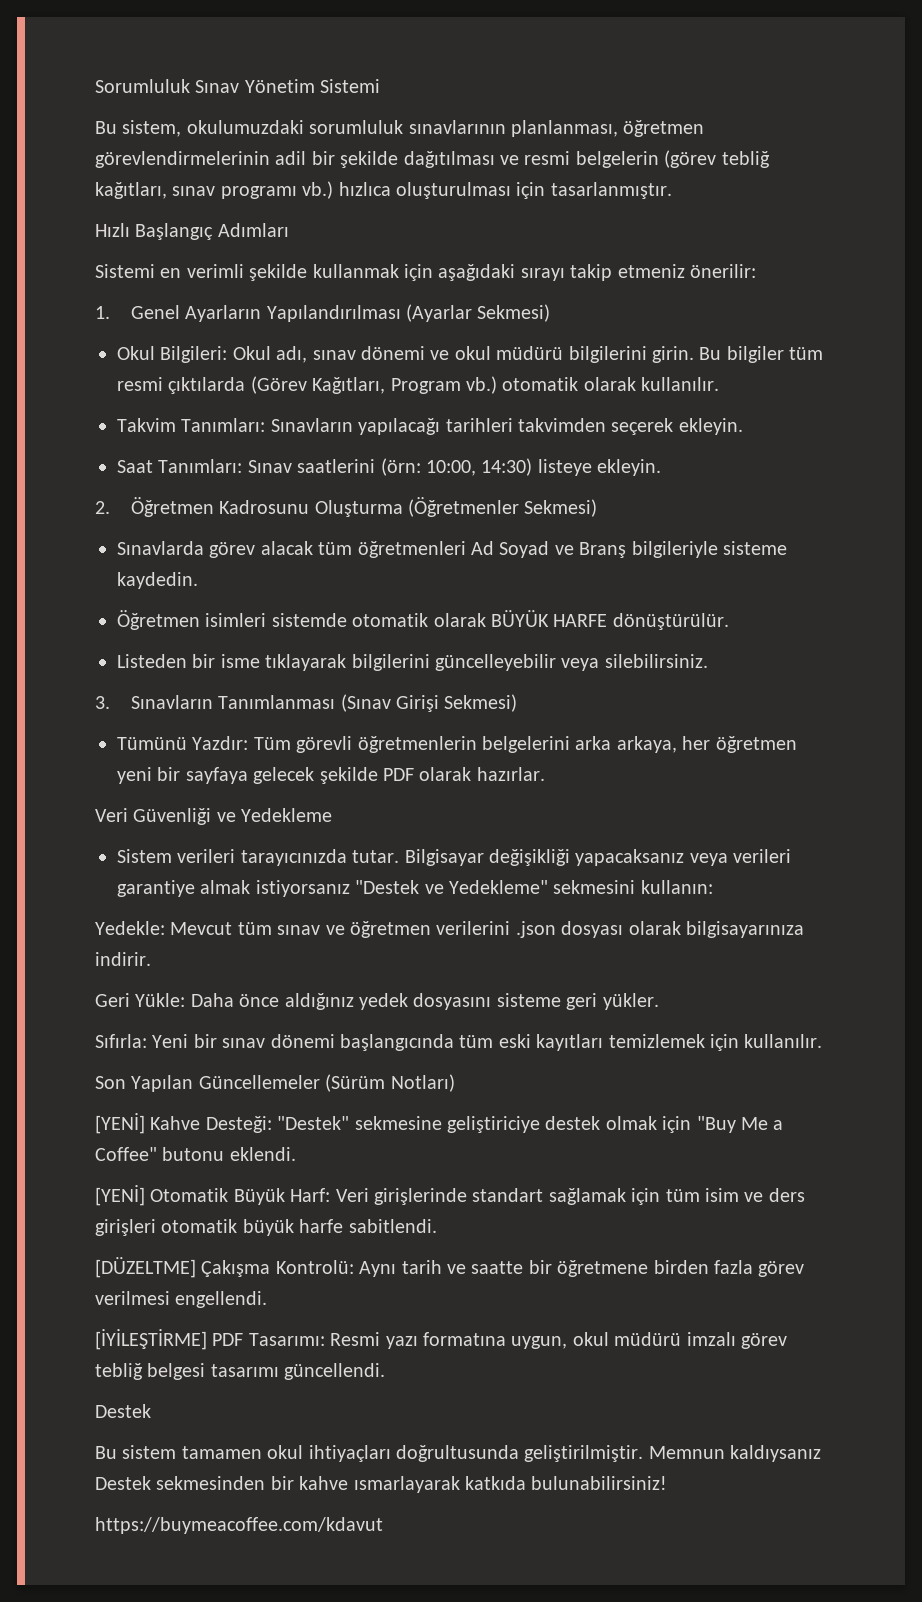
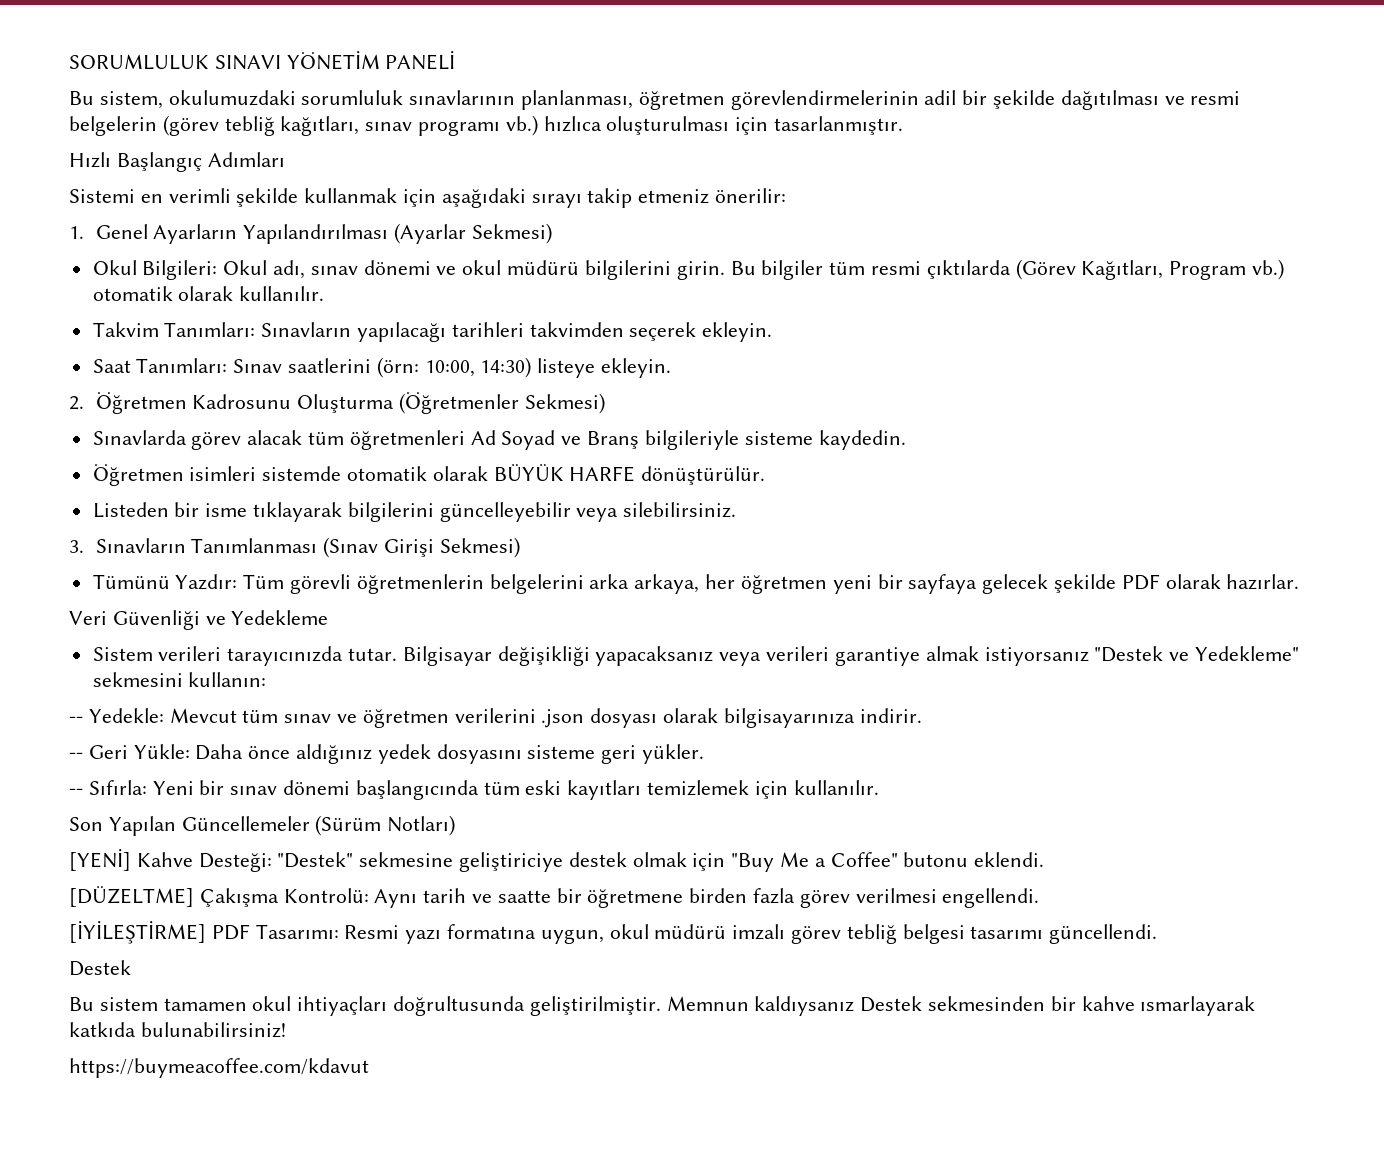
[95,79,381,93] Sorumluluk Sınav Yönetim Sistemi -> [69,51,456,70] SORUMLULUK SINAVI YÖNETİM PANELİ
(713, 887) none -> [69,716,83,723] --
(151, 959) none -> [69,752,83,759] --
(659, 1001) none -> [69,788,83,795] --
[95,1185,805,1206] [95,1219,437,1236] // [YENİ] Otomatik Büyük Harf: Veri girişlerinde standart sağlamak için tüm isim ve ders girişleri otomatik büyük harfe sabitlendi. -> (1045, 859) none

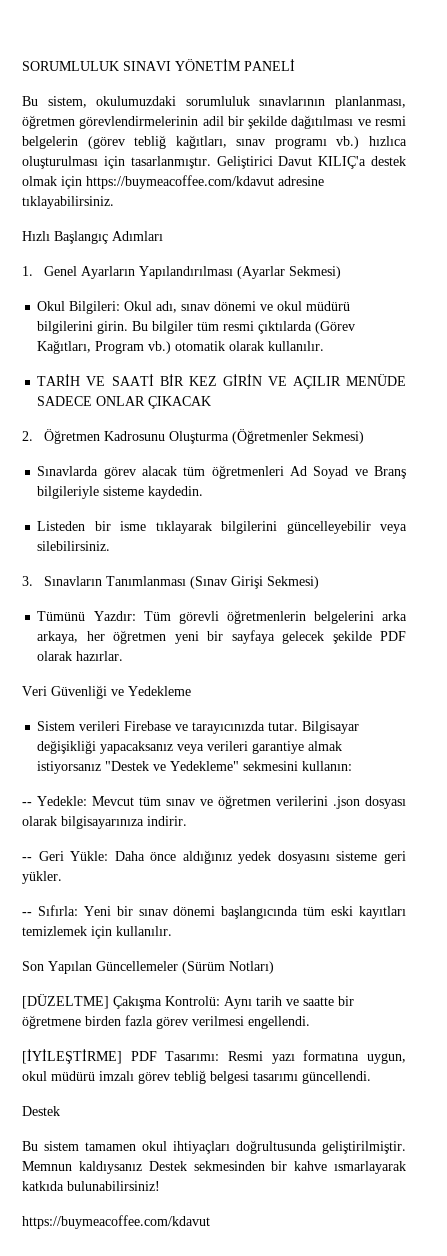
[69,152,285,172] [69,188,787,208] // Hızlı Başlangıç Adımları // Sistemi en verimli şekilde kullanmak için aşağıdaki sırayı takip etmeniz önerilir: -> [216,156,406,169] [22,175,324,189] [22,196,114,209] [22,231,163,244] Geliştirici Davut KILIÇ'a destek olmak için https://buymeacoffee.com/kdavut adresine tıklayabilirsiniz. // Hızlı Başlangıç Adımları
[92,322,773,342] [92,357,672,378] Takvim Tanımları: Sınavların yapılacağı tarihleri takvimden seçerek ekleyin. // Saat Tanımları: Sınav saatlerini (örn: 10:00, 14:30) listeye ekleyin. -> [37,374,406,389] [37,396,212,409] TARİH VE SAATİ BİR KEZ GİRİN VE AÇILIR MENÜDE SADECE ONLAR ÇIKACAK
[92,464,766,486] // Öğretmen isimleri sistemde otomatik olarak BÜYÜK HARFE dönüştürülür. -> (204, 492) none
(222, 653) none -> [124,721,189,731] Firebase ve
[69,849,1045,872] // [YENİ] Kahve Desteği: "Destek" sekmesine geliştiriciye destek olmak için "Buy Me a Coffee" butonu eklendi. -> (274, 967) none

